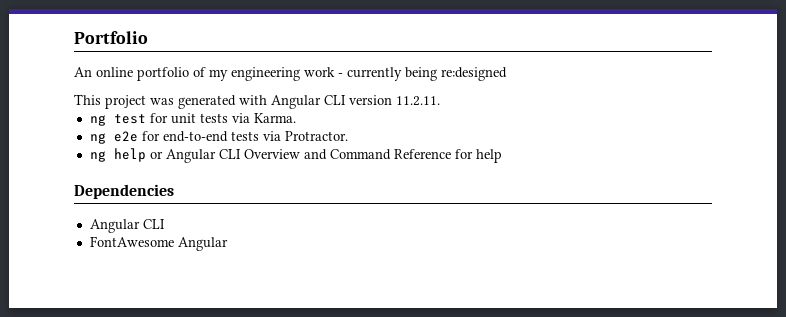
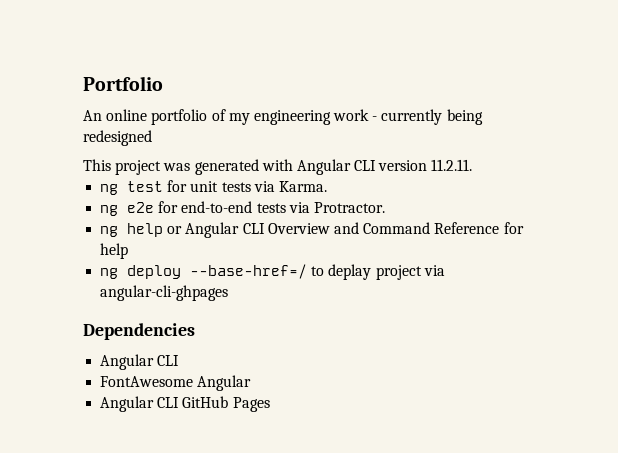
[441,67,507,81] re:designed -> [83,130,152,146] redesigned
(502, 156) none -> [100,264,445,280] [100,285,229,301] // ng deploy --base-href=/ to deplay project via angular-cli-ghpages
(228, 244) none -> [100,396,270,412] // Angular CLI GitHub Pages

